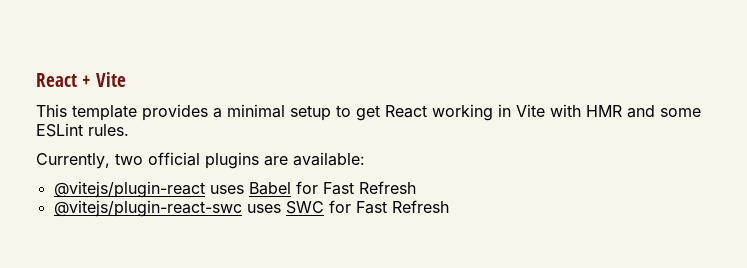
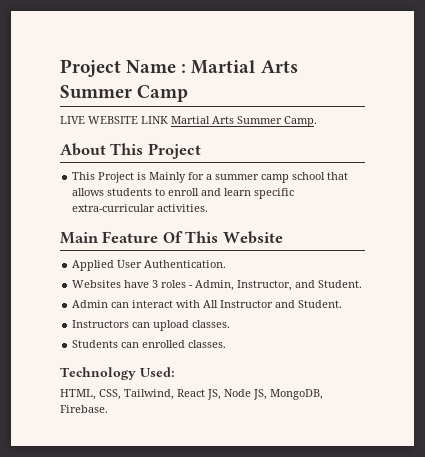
[36,72,127,87] [36,104,701,121] [36,123,129,137] [36,152,365,169] [53,181,416,198] [53,200,449,217] React + Vite // This template provides a minimal setup to get React working in Vite with HMR and some ESLint rules. // Currently, two official plugins are available: // @vitejs/plugin-react uses Babel for Fast Refresh // @vitejs/plugin-react-swc uses SWC for Fast Refresh -> [60,59,298,77] [60,85,189,102] [60,116,317,127] [60,143,201,159] [72,172,349,183] [72,188,295,199] [72,204,209,212] [60,231,283,244] [72,260,227,271] [72,280,363,291] [72,300,343,308] [72,320,231,331] [72,340,227,348] [60,367,175,380] [60,389,323,400] [60,405,108,413] Project Name : Martial Arts Summer Camp // LIVE WEBSITE LINK Martial Arts Summer Camp. // About This Project // This Project is Mainly for a summer camp school that allows students to enroll and learn specific extra-curricular activities. // Main Feature Of This Website // Applied User Authentication. // Websites have 3 roles - Admin, Instructor, and Student. // Admin can interact with All Instructor and Student. // Instructors can upload classes. // Students can enrolled classes. // Technology Used: // HTML, CSS, Tailwind, React JS, Node JS, MongoDB, Firebase.

